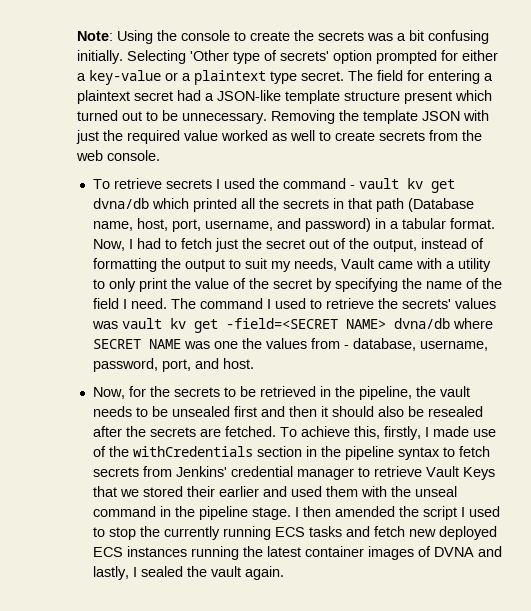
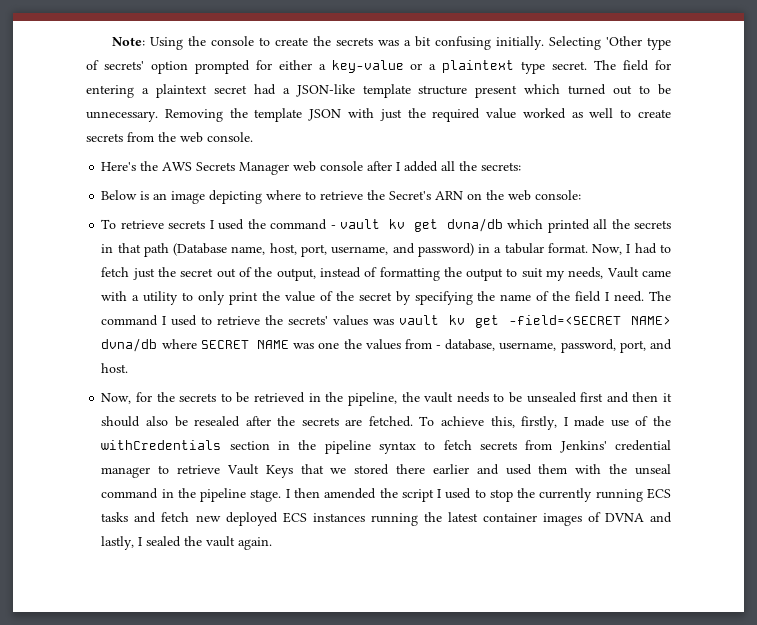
(160, 155) none -> [101,161,522,175] [101,190,582,204] // Here's the AWS Secrets Manager web console after I added all the secrets: // Below is an image depicting where to retrieve the Secret's ARN on the web console:
[186,486,215,497] their -> [396,464,426,474] there

